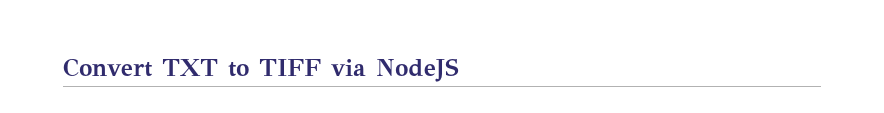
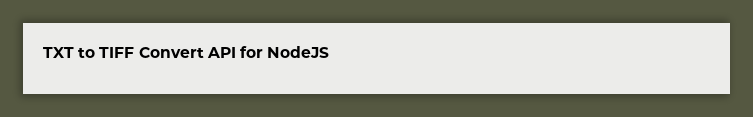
[63,58,153,77] Convert -> (43, 52) none
[331,59,366,76] via -> [138,46,263,58] Convert API for

